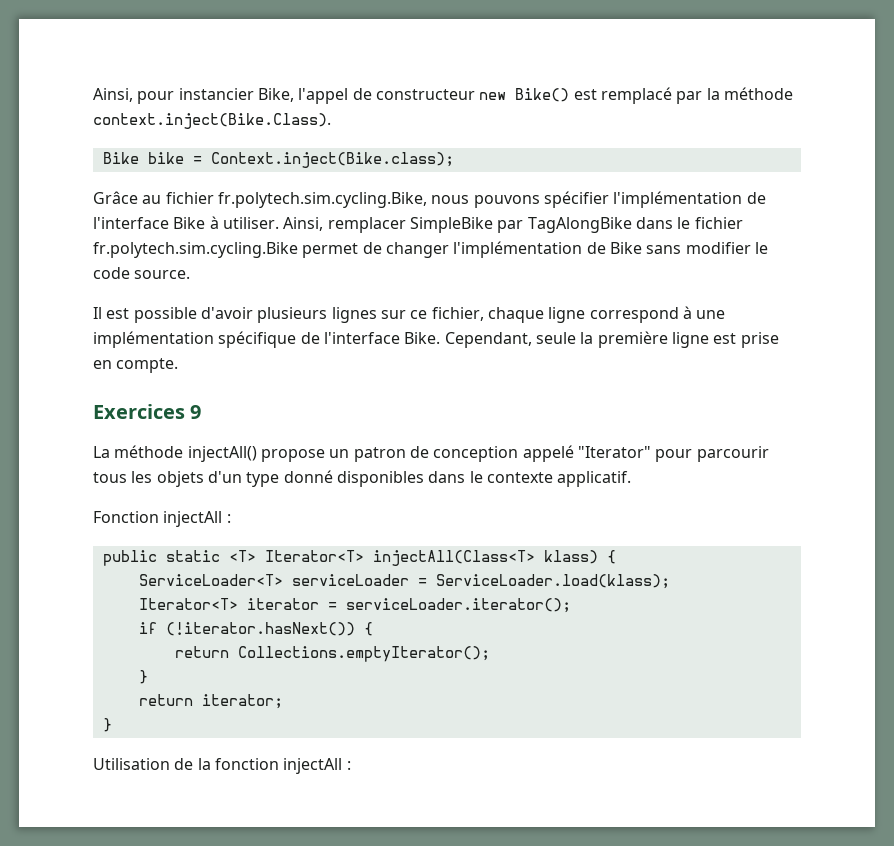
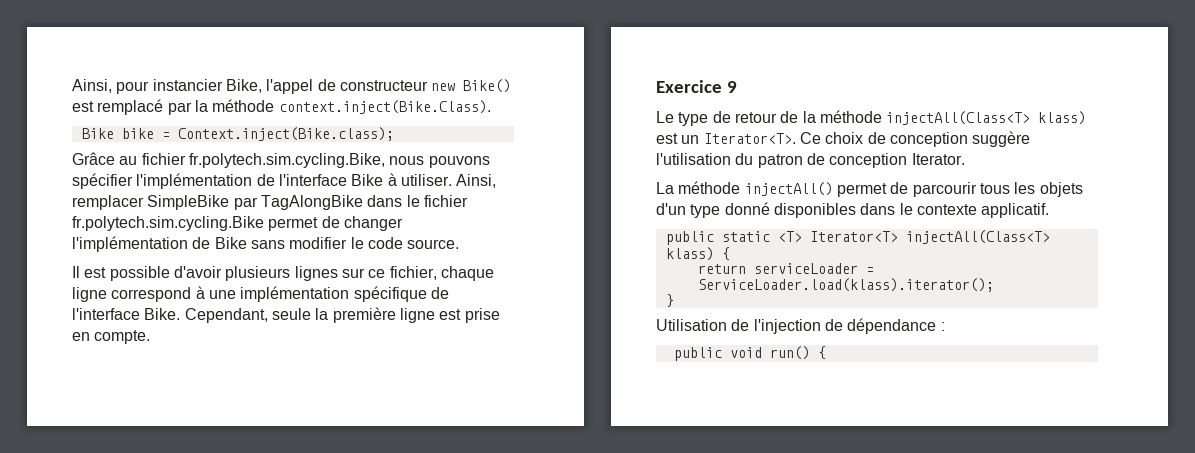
[93,404,185,419] Exercices -> [656,80,722,93] Exercice
[93,445,693,462] La méthode injectAll() propose un patron de conception appelé "Iterator" pour -> [656,110,1087,126] [656,131,1031,147] [656,153,965,168] [656,181,909,197] Le type de retour de la méthode injectAll(Class<T> klass) est un Iterator<T>. Ce choix de conception suggère l'utilisation du patron de conception Iterator. // La méthode injectAll() permet de
[93,511,231,527] // Fonction injectAll : -> (1050, 210) none
[138,574,283,586] ServiceLoader<T> -> [697,264,746,274] return
[435,574,670,589] [138,598,571,613] [138,622,373,636] [174,646,490,662] [138,670,148,684] [138,694,283,709] [102,718,112,732] [93,758,351,774] ServiceLoader.load(klass); // Iterator<T> iterator = serviceLoader.iterator(); // if (!iterator.hasNext()) { // return Collections.emptyIterator(); // } // return iterator; // } // Utilisation de la fonction injectAll : -> [697,278,994,292] [665,294,674,307] [656,318,945,334] [673,346,826,361] ServiceLoader.load(klass).iterator(); // } // Utilisation de l'injection de dépendance : // public void run() {

